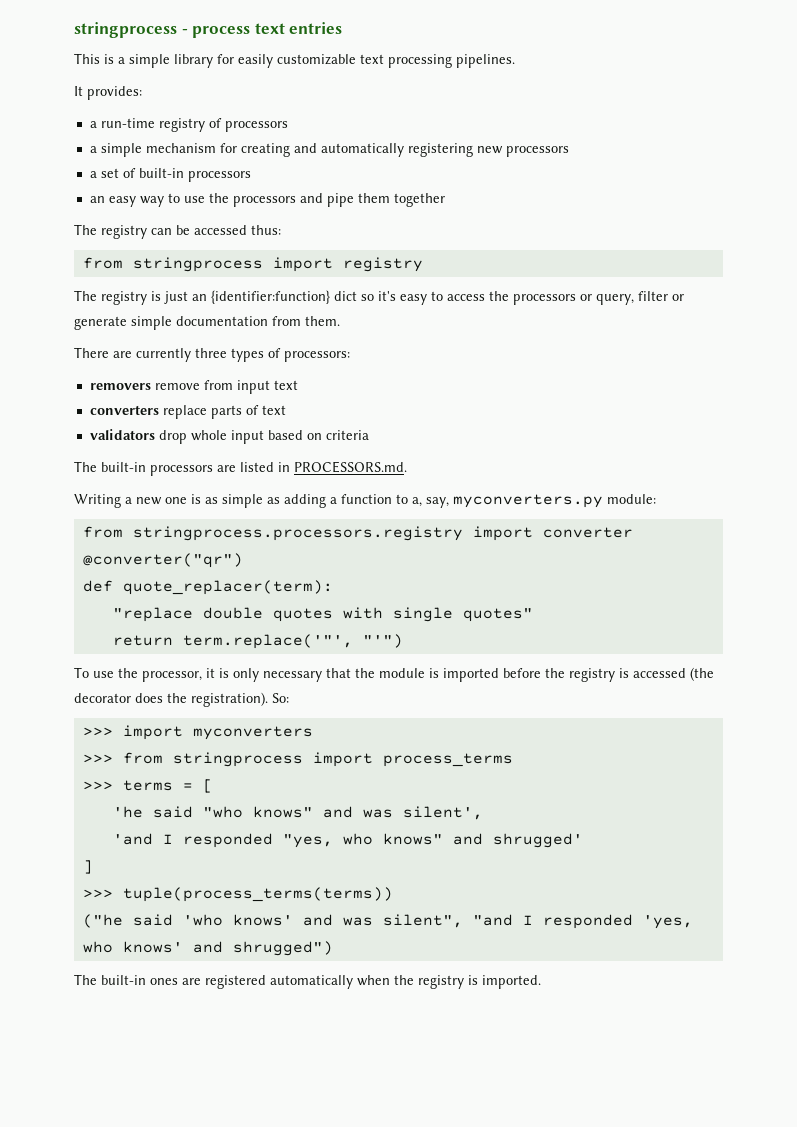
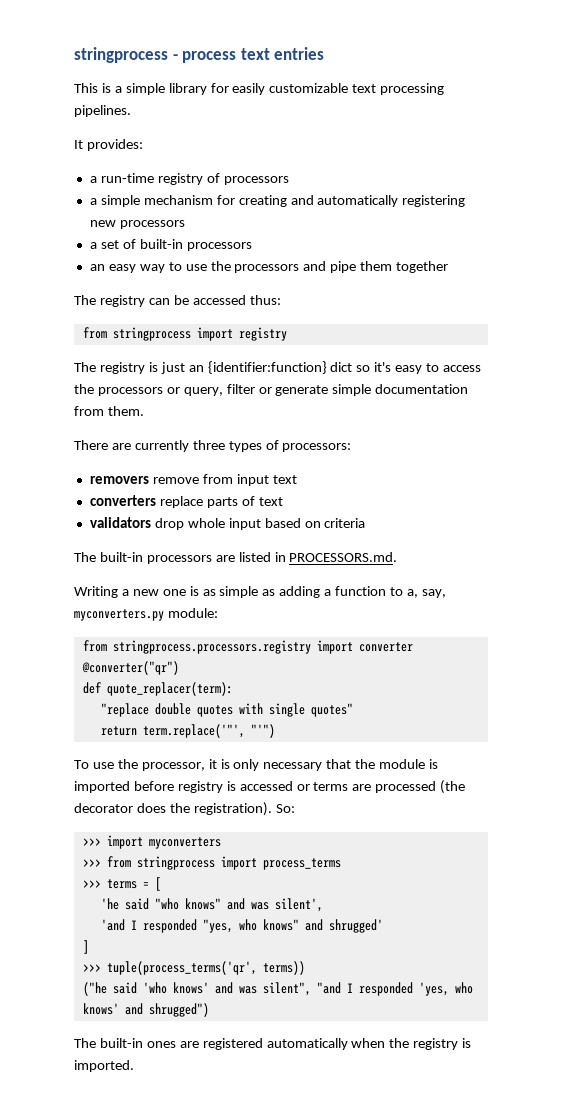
[545,668,565,678] the -> (174, 786) none
(686, 673) none -> [296,781,437,793] or terms are processed
[122,887,393,902] tuple(process_terms(terms)) -> [106,961,305,975] tuple(process_terms('qr', terms))

